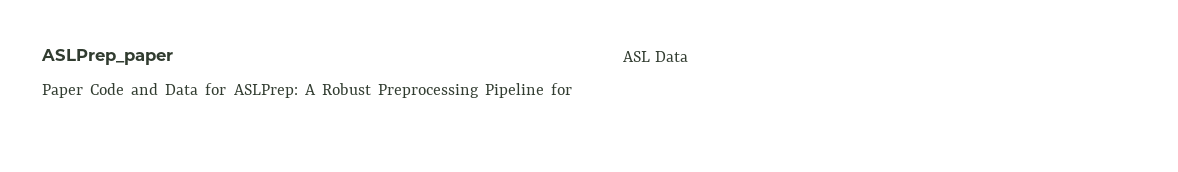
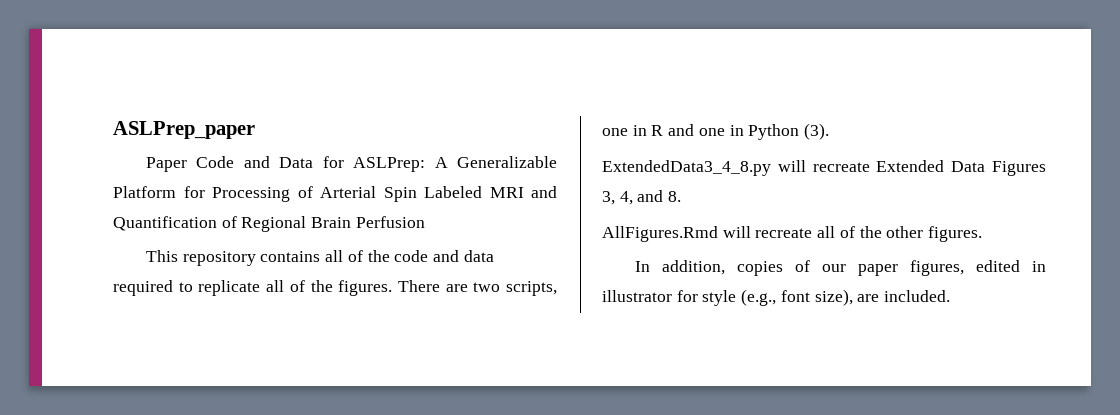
[321,83,572,98] [623,51,688,62] Robust Preprocessing Pipeline for ASL Data -> [457,156,557,168] [113,186,557,202] [113,216,425,232] [145,250,494,266] [113,280,557,296] [602,123,830,140] [602,160,1046,176] [602,190,682,205] [602,226,983,242] [634,260,1046,276] [602,289,951,306] Generalizable Platform for Processing of Arterial Spin Labeled MRI and Quantification of Regional Brain Perfusion // This repository contains all of the code and data required to replicate all of the figures. There are two scripts, one in R and one in Python (3). // ExtendedData3_4_8.py will recreate Extended Data Figures 3, 4, and 8. // AllFigures.Rmd will recreate all of the other figures. // In addition, copies of our paper figures, edited in illustrator for style (e.g., font size), are included.

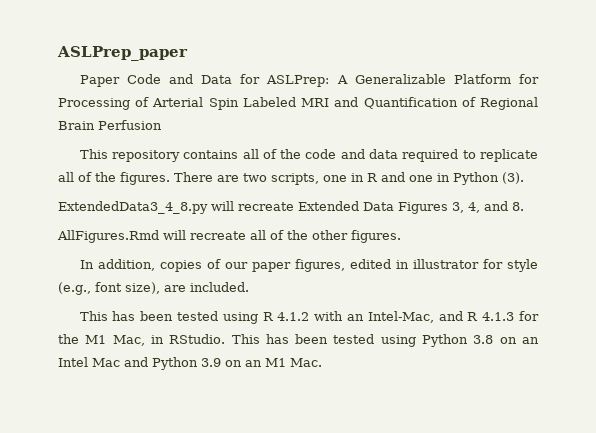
(951, 296) none -> [79,311,539,324] [58,334,540,347] [58,357,322,370] // This has been tested using R 4.1.2 with an Intel-Mac, and R 4.1.3 for the M1 Mac, in RStudio. This has been tested using Python 3.8 on an Intel Mac and Python 3.9 on an M1 Mac.

